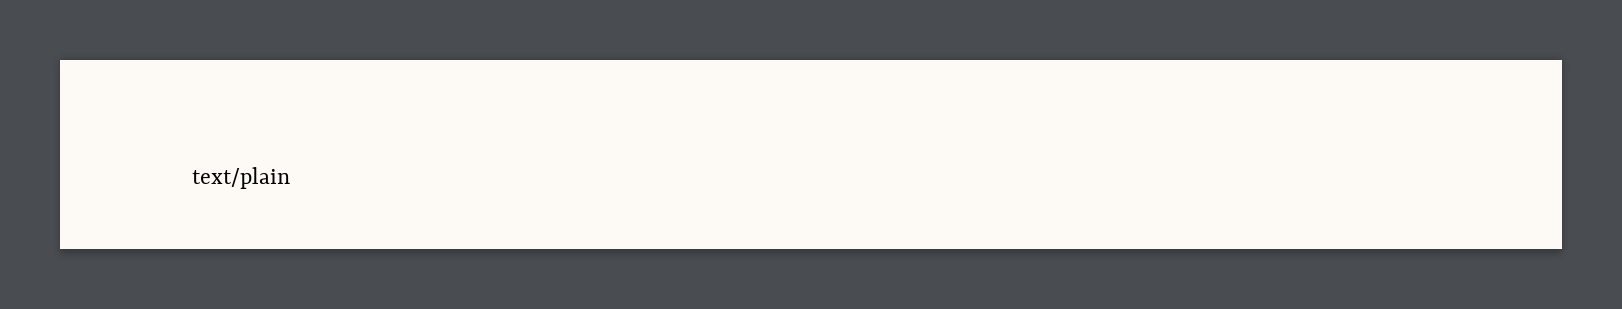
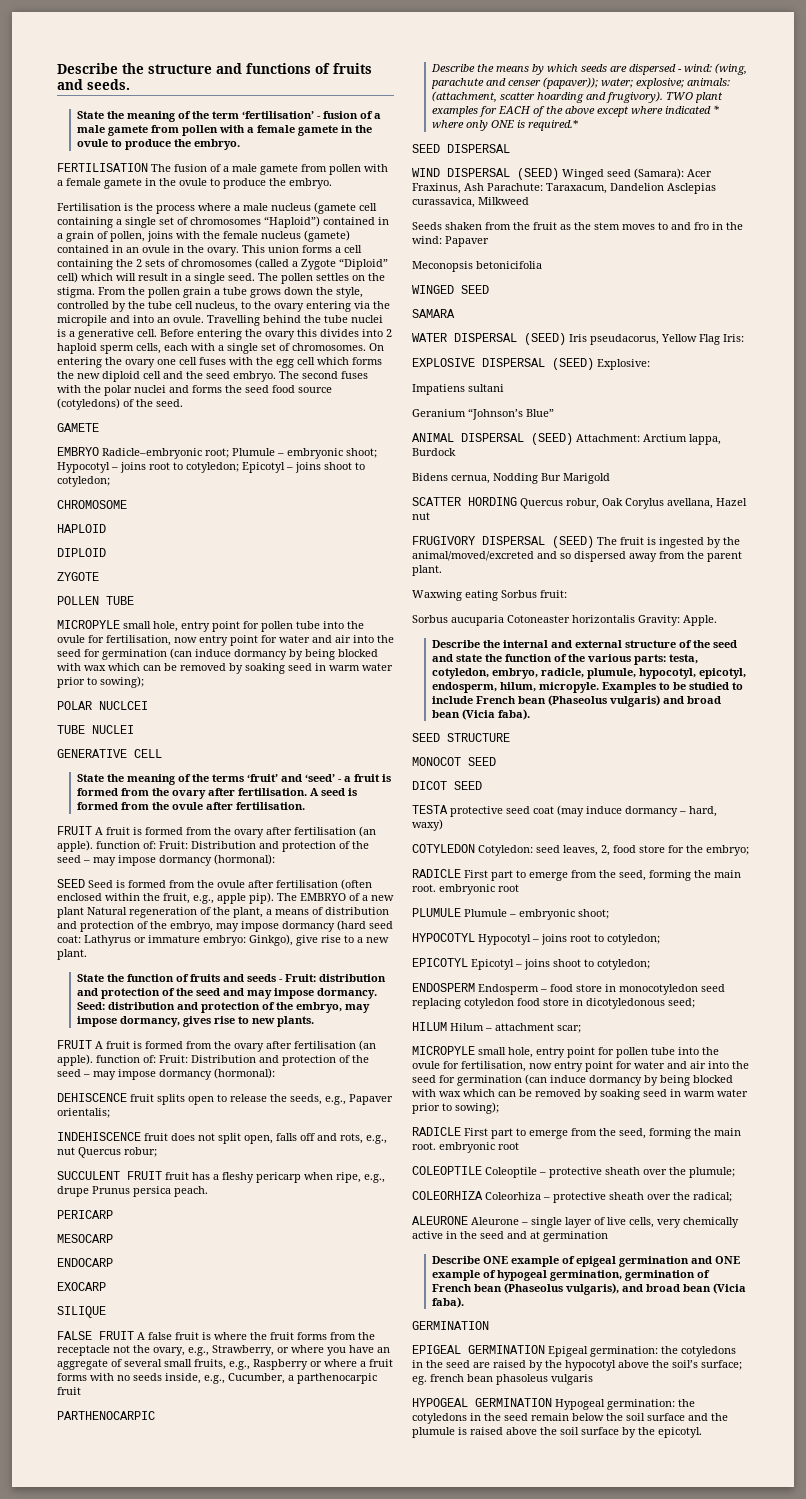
[192,167,290,189] text/plain -> [57,63,372,74] [57,79,130,90] [76,111,381,122] [76,125,372,136] [76,139,240,150] [57,163,388,175] [57,178,332,189] [57,202,377,214] [57,216,389,228] [57,230,350,242] [57,245,362,256] [57,258,388,270] [57,272,385,284] [57,287,363,298] [57,301,390,312] [57,315,383,326] [57,329,392,340] [57,343,384,354] [57,357,382,368] [57,371,368,382] [57,385,332,396] [57,398,183,410] [57,423,99,432] [57,447,377,459] [57,462,365,473] [57,476,110,487] [57,500,127,509] [57,524,106,533] [57,548,106,557] [57,572,99,581] [57,596,134,605] [57,620,364,632] [57,635,394,646] [57,648,378,660] [57,663,393,674] [57,676,144,688] [57,701,148,710] [57,725,134,734] [57,749,162,758] [76,774,391,785] [76,788,357,799] [76,802,305,810] [57,826,376,838] [57,840,369,852] [57,854,275,866] [57,879,372,890] [57,892,394,904] [57,907,389,918] [57,920,393,932] [57,934,389,946] [57,949,87,960] [76,974,386,982] [76,988,377,999] [76,1002,370,1013] [76,1016,314,1027] [57,1040,376,1052] [57,1054,369,1066] [57,1068,275,1080] [57,1093,393,1105] [57,1108,110,1118] [57,1132,387,1144] [57,1147,157,1158] [57,1171,385,1183] [57,1186,208,1197] [57,1210,113,1219] [57,1234,113,1243] [57,1258,113,1267] [57,1282,106,1291] [57,1306,106,1318] [57,1331,375,1340] [57,1345,390,1356] [57,1359,393,1370] [57,1373,377,1384] [57,1387,81,1395] [57,1411,155,1420] [430,63,747,75] [430,77,730,89] [431,91,723,103] [431,105,719,117] [431,120,579,131] [412,144,510,153] [412,168,712,180] [412,183,716,194] [412,197,529,208] [412,222,743,230] [412,236,489,247] [412,261,542,272] [412,285,489,294] [412,309,455,318] [412,333,744,345] [412,358,650,370] [412,384,504,395] [412,408,554,420] [412,433,721,445] [412,448,456,456] [412,473,610,484] [412,497,747,509] [412,512,430,520] [412,536,740,548] [412,551,742,562] [412,565,442,576] [412,590,567,601] [412,615,717,626] [431,640,737,648] [431,654,698,665] [431,668,746,679] [431,682,743,693] [431,695,721,707] [431,709,530,720] [412,733,510,742] [412,757,496,766] [412,781,482,790] [412,805,717,817] [412,819,443,831] [412,844,749,856] [412,869,741,881] [412,884,519,895] [412,908,609,920] [412,933,660,945] [412,958,650,970] [412,983,725,995] [412,998,695,1009] [412,1022,581,1033] [412,1046,719,1058] [412,1061,749,1072] [412,1074,733,1086] [412,1089,748,1100] [412,1102,499,1114] [412,1127,741,1139] [412,1142,519,1153] [412,1166,735,1178] [412,1191,732,1203] [412,1216,739,1228] [412,1231,608,1242] [431,1256,740,1267] [431,1270,710,1281] [431,1283,746,1295] [431,1297,464,1308] [412,1321,489,1330] [412,1345,736,1357] [412,1360,742,1371] [412,1374,593,1385] [412,1398,695,1410] [412,1413,728,1424] [412,1427,702,1438] Describe the structure and functions of fruits and seeds. // State the meaning of the term ‘fertilisation’ - fusion of a male gamete from pollen with a female gamete in the ovule to produce the embryo. // FERTILISATION The fusion of a male gamete from pollen with a female gamete in the ovule to produce the embryo. // Fertilisation is the process where a male nucleus (gamete cell containing a single set of chromosomes “Haploid”) contained in a grain of pollen, joins with the female nucleus (gamete) contained in an ovule in the ovary. This union forms a cell containing the 2 sets of chromosomes (called a Zygote “Diploid” cell) which will result in a single seed. The pollen settles on the stigma. From the pollen grain a tube grows down the style, controlled by the tube cell nucleus, to the ovary entering via the micropile and into an ovule. Travelling behind the tube nuclei is a generative cell. Before entering the ovary this divides into 2 haploid sperm cells, each with a single set of chromosomes. On entering the ovary one cell fuses with the egg cell which forms the new diploid cell and the seed embryo. The second fuses with the polar nuclei and forms the seed food source (cotyledons) of the seed. // GAMETE // EMBRYO Radicle–embryonic root; Plumule – embryonic shoot; Hypocotyl – joins root to cotyledon; Epicotyl – joins shoot to cotyledon; // CHROMOSOME // HAPLOID // DIPLOID // ZYGOTE // POLLEN TUBE // MICROPYLE small hole, entry point for pollen tube into the ovule for fertilisation, now entry point for water and air into the seed for germination (can induce dormancy by being blocked with wax which can be removed by soaking seed in warm water prior to sowing); // POLAR NUCLCEI // TUBE NUCLEI // GENERATIVE CELL // State the meaning of the terms ‘fruit’ and ‘seed’ - a fruit is formed from the ovary after fertilisation. A seed is formed from the ovule after fertilisation. // FRUIT A fruit is formed from the ovary after fertilisation (an apple). function of: Fruit: Distribution and protection of the seed – may impose dormancy (hormonal): // SEED Seed is formed from the ovule after fertilisation (often enclosed within the fruit, e.g., apple pip). The EMBRYO of a new plant Natural regeneration of the plant, a means of distribution and protection of the embryo, may impose dormancy (hard seed coat: Lathyrus or immature embryo: Ginkgo), give rise to a new plant. // State the function of fruits and seeds - Fruit: distribution and protection of the seed and may impose dormancy. Seed: distribution and protection of the embryo, may impose dormancy, gives rise to new plants. // FRUIT A fruit is formed from the ovary after fertilisation (an apple). function of: Fruit: Distribution and protection of the seed – may impose dormancy (hormonal): // DEHISCENCE fruit splits open to release the seeds, e.g., Papaver orientalis; // INDEHISCENCE fruit does not split open, falls off and rots, e.g., nut Quercus robur; // SUCCULENT FRUIT fruit has a fleshy pericarp when ripe, e.g., drupe Prunus persica peach. // PERICARP // MESOCARP // ENDOCARP // EXOCARP // SILIQUE // FALSE FRUIT A false fruit is where the fruit forms from the receptacle not the ovary, e.g., Strawberry, or where you have an aggregate of several small fruits, e.g., Raspberry or where a fruit forms with no seeds inside, e.g., Cucumber, a parthenocarpic fruit // PARTHENOCARPIC // Describe the means by which seeds are dispersed - wind: (wing, parachute and censer (papaver)); water; explosive; animals: (attachment, scatter hoarding and frugivory). TWO plant examples for EACH of the above except where indicated * where only ONE is required.* // SEED DISPERSAL // WIND DISPERSAL (SEED) Winged seed (Samara): Acer Fraxinus, Ash Parachute: Taraxacum, Dandelion Asclepias curassavica, Milkweed // Seeds shaken from the fruit as the stem moves to and fro in the wind: Papaver // Meconopsis betonicifolia // WINGED SEED // SAMARA // WATER DISPERSAL (SEED) Iris pseudacorus, Yellow Flag Iris: // EXPLOSIVE DISPERSAL (SEED) Explosive: // Impatiens sultani // Geranium “Johnson’s Blue” // ANIMAL DISPERSAL (SEED) Attachment: Arctium lappa, Burdock // Bidens cernua, Nodding Bur Marigold // SCATTER HORDING Quercus robur, Oak Corylus avellana, Hazel nut // FRUGIVORY DISPERSAL (SEED) The fruit is ingested by the animal/moved/excreted and so dispersed away from the parent plant. // Waxwing eating Sorbus fruit: // Sorbus aucuparia Cotoneaster horizontalis Gravity: Apple. // Describe the internal and external structure of the seed and state the function of the various parts: testa, cotyledon, embryo, radicle, plumule, hypocotyl, epicotyl, endosperm, hilum, micropyle. Examples to be studied to include French bean (Phaseolus vulgaris) and broad bean (Vicia faba). // SEED STRUCTURE // MONOCOT SEED // DICOT SEED // TESTA protective seed coat (may induce dormancy – hard, waxy) // COTYLEDON Cotyledon: seed leaves, 2, food store for the embryo; // RADICLE First part to emerge from the seed, forming the main root. embryonic root // PLUMULE Plumule – embryonic shoot; // HYPOCOTYL Hypocotyl – joins root to cotyledon; // EPICOTYL Epicotyl – joins shoot to cotyledon; // ENDOSPERM Endosperm – food store in monocotyledon seed replacing cotyledon food store in dicotyledonous seed; // HILUM Hilum – attachment scar; // MICROPYLE small hole, entry point for pollen tube into the ovule for fertilisation, now entry point for water and air into the seed for germination (can induce dormancy by being blocked with wax which can be removed by soaking seed in warm water prior to sowing); // RADICLE First part to emerge from the seed, forming the main root. embryonic root // COLEOPTILE Coleoptile – protective sheath over the plumule; // COLEORHIZA Coleorhiza – protective sheath over the radical; // ALEURONE Aleurone – single layer of live cells, very chemically active in the seed and at germination // Describe ONE example of epigeal germination and ONE example of hypogeal germination, germination of French bean (Phaseolus vulgaris), and broad bean (Vicia faba). // GERMINATION // EPIGEAL GERMINATION Epigeal germination: the cotyledons in the seed are raised by the hypocotyl above the soil’s surface; eg. french bean phasoleus vulgaris // HYPOGEAL GERMINATION Hypogeal germination: the cotyledons in the seed remain below the soil surface and the plumule is raised above the soil surface by the epicotyl.

